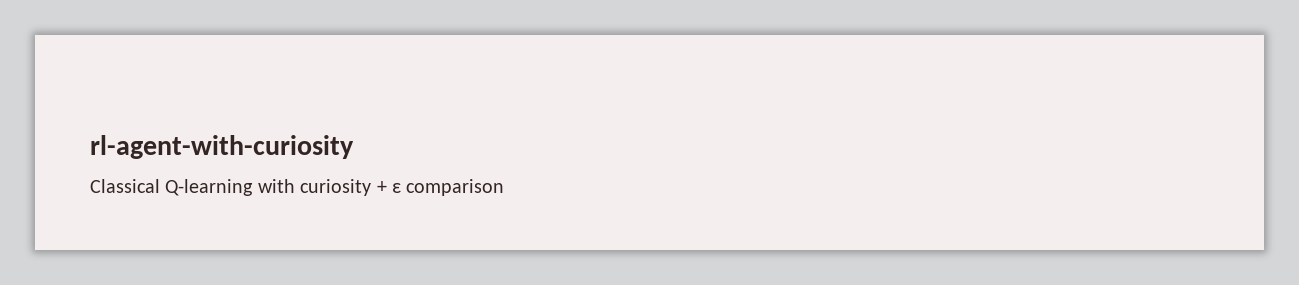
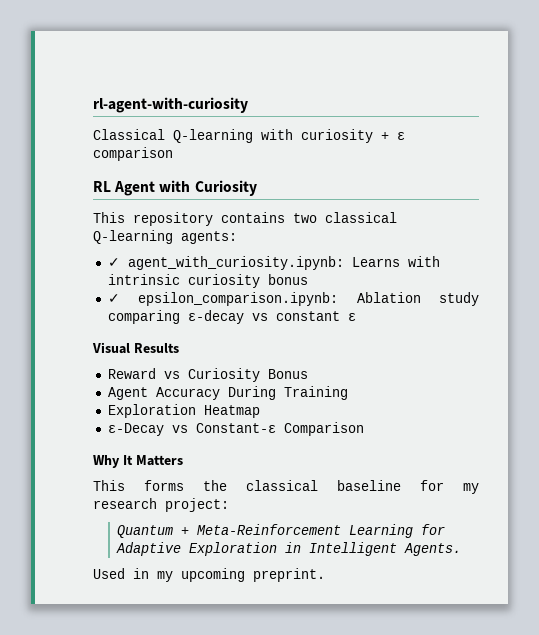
(505, 187) none -> [93,180,257,196] [93,212,397,226] [93,230,237,244] [107,256,440,270] [107,274,308,288] [107,292,479,306] [107,310,356,324] [92,342,179,354] [107,368,308,382] [107,386,348,400] [107,404,260,418] [107,422,364,436] [93,455,183,468] [93,480,479,494] [93,498,229,512] [117,524,446,538] [116,542,462,556] [93,568,325,582] // RL Agent with Curiosity // This repository contains two classical Q-learning agents: // ✓ agent_with_curiosity.ipynb: Learns with intrinsic curiosity bonus // ✓ epsilon_comparison.ipynb: Ablation study comparing ε-decay vs constant ε // Visual Results // Reward vs Curiosity Bonus // Agent Accuracy During Training // Exploration Heatmap // ε-Decay vs Constant-ε Comparison // Why It Matters // This forms the classical baseline for my research project: // Quantum + Meta-Reinforcement Learning for Adaptive Exploration in Intelligent Agents. // Used in my upcoming preprint.

